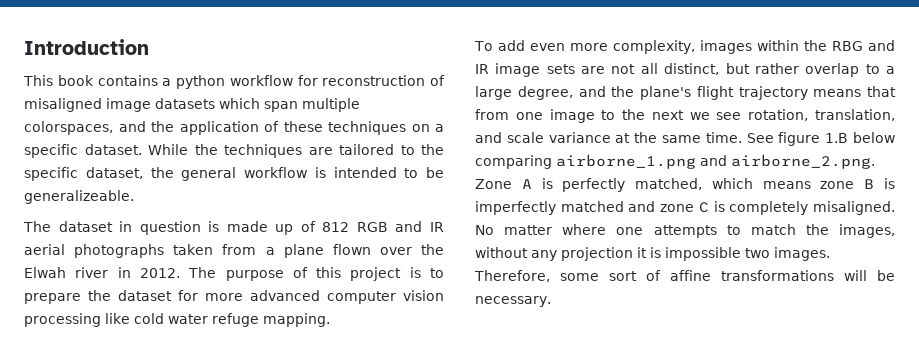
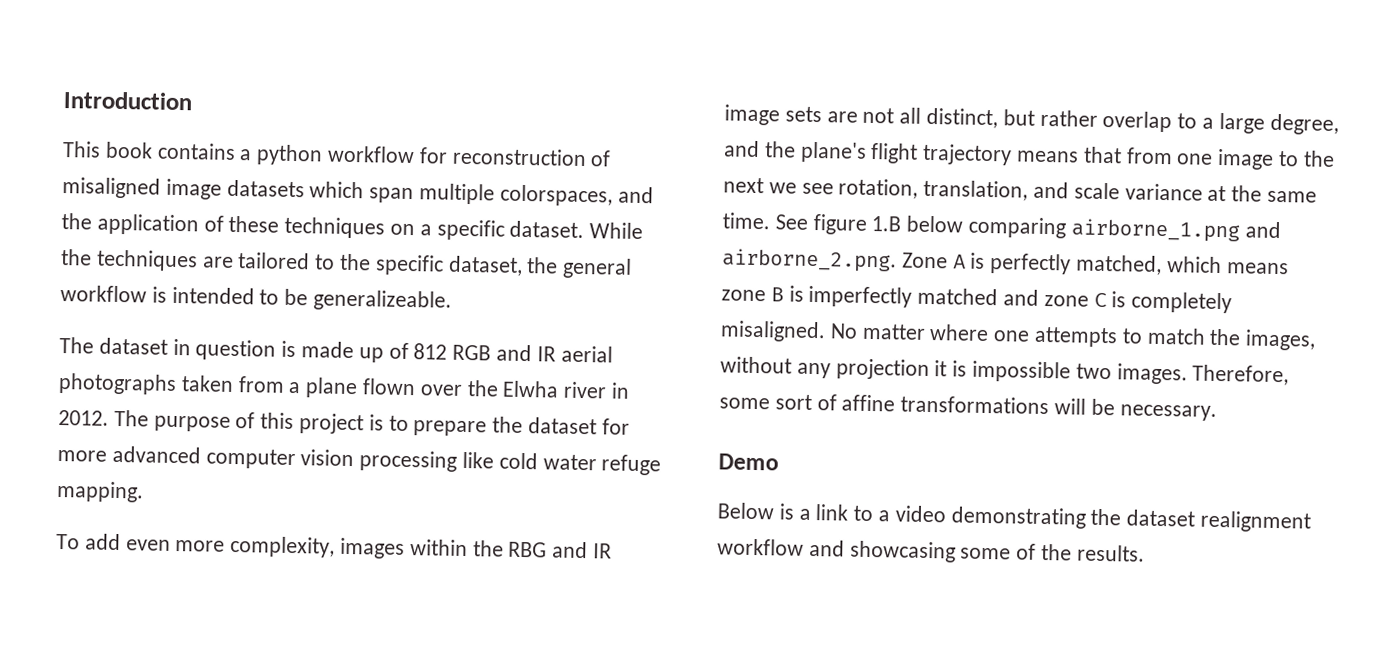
[24,267,66,278] Elwah -> [502,380,560,398] Elwha
(551, 301) none -> [718,453,779,471] [717,502,1312,533] [717,538,1145,563] // Demo // Below is a link to a video demonstrating the dataset realignment workflow and showcasing some of the results.

